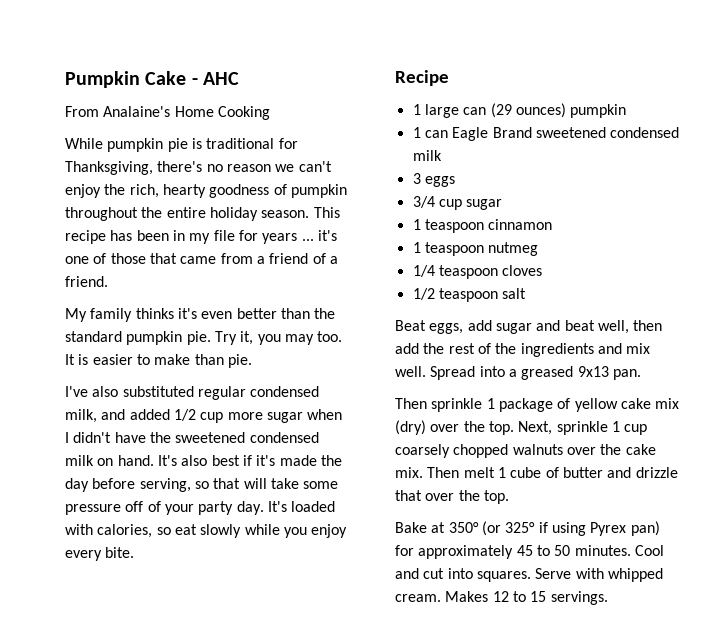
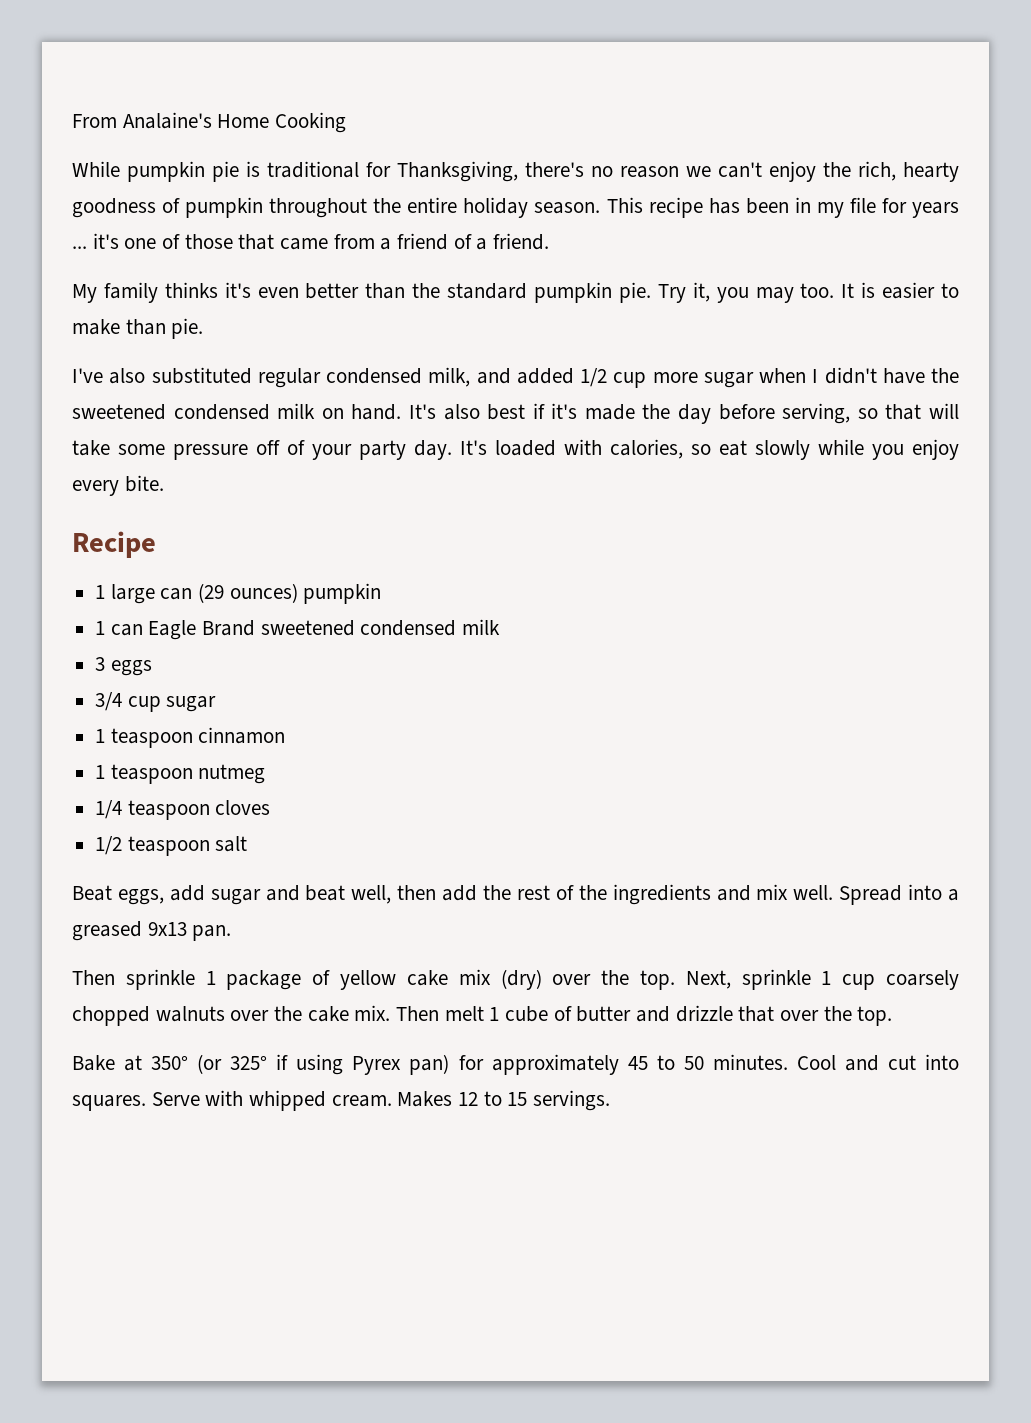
[65,71,240,88] Pumpkin Cake - AHC // -> (72, 121) none

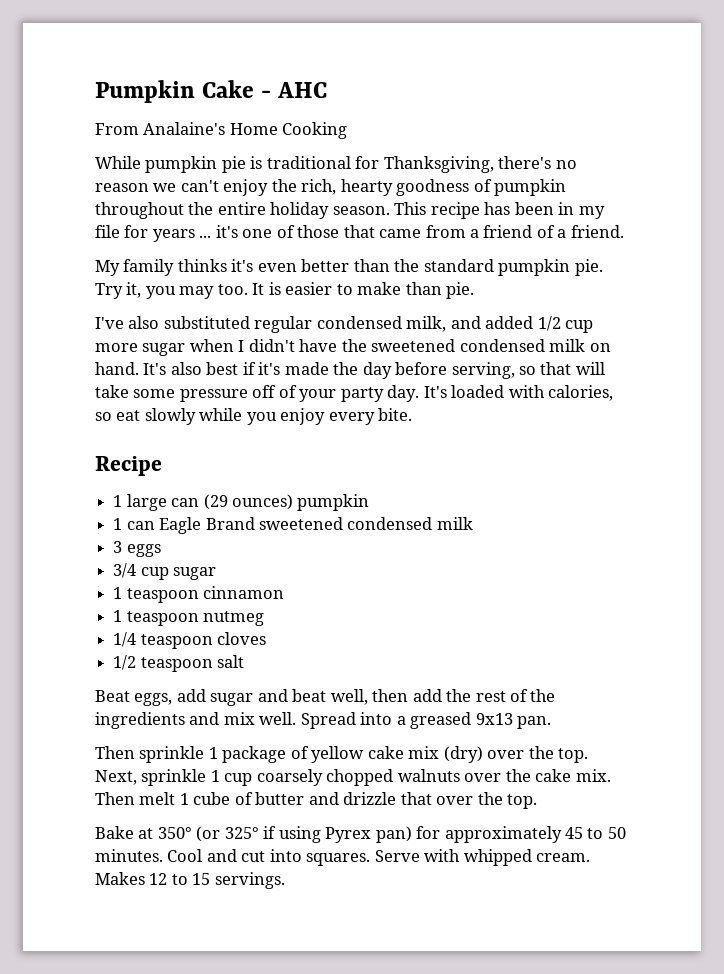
(72, 121) none -> [95,80,328,103] Pumpkin Cake - AHC //

